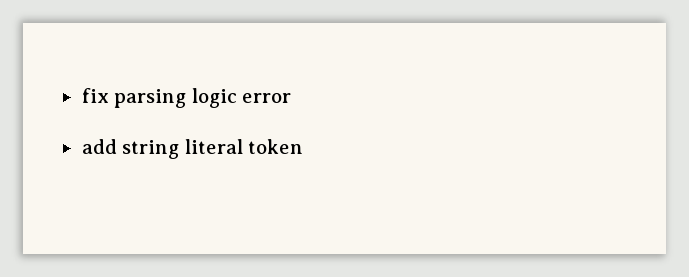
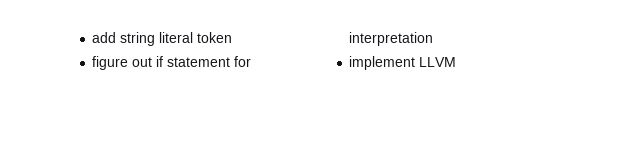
[81,88,292,108] fix parsing logic error // -> (92, 37) none
(304, 146) none -> [92,56,252,70] [349,32,434,46] [349,56,457,70] // figure out if statement for interpretation // implement LLVM

